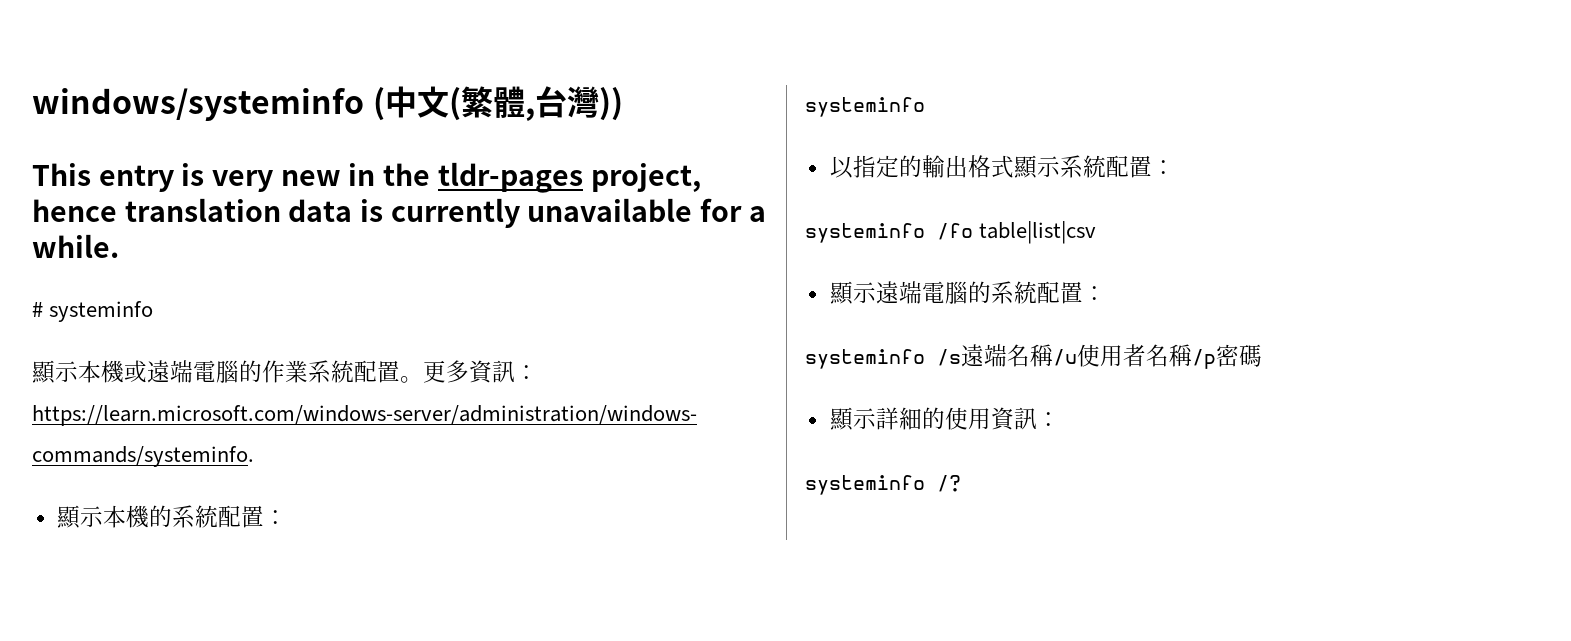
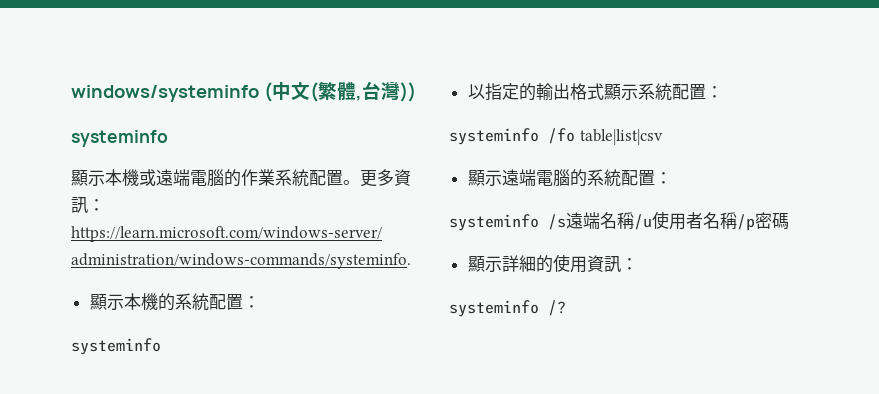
[32,162,701,193] [32,198,766,228] [32,234,119,258] [32,302,43,317] This entry is very new in the tldr-pages project, hence translation data is currently unavailable for a while. // # -> (416, 92) none

